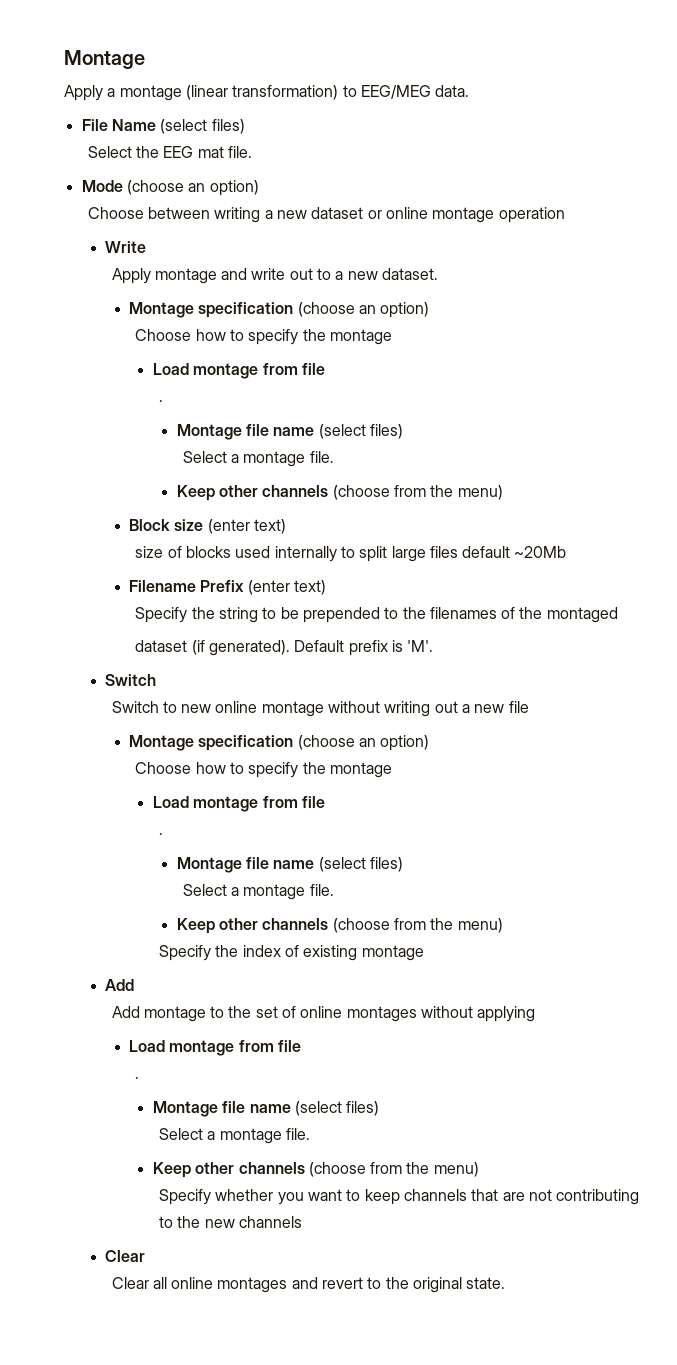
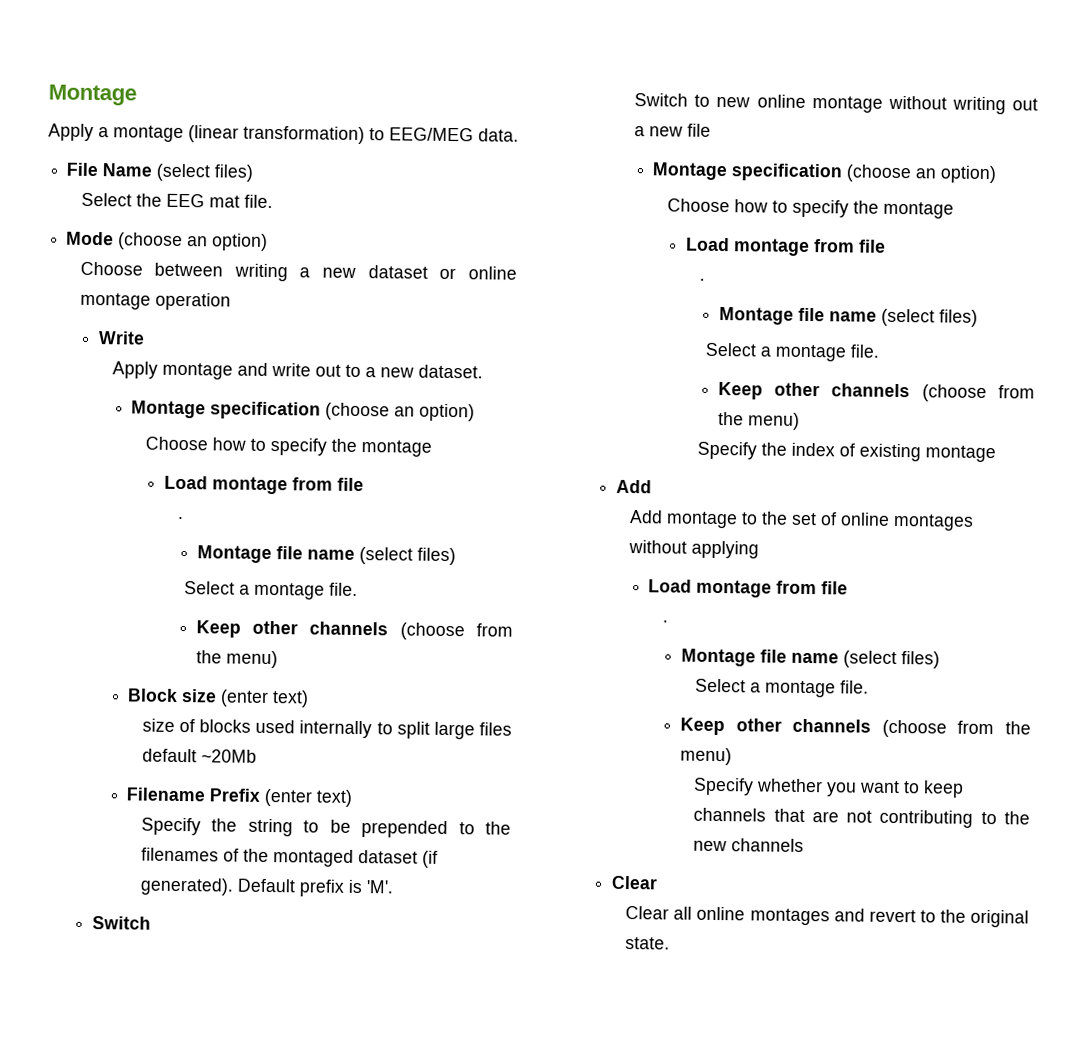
(618, 615) // -> (354, 858) none

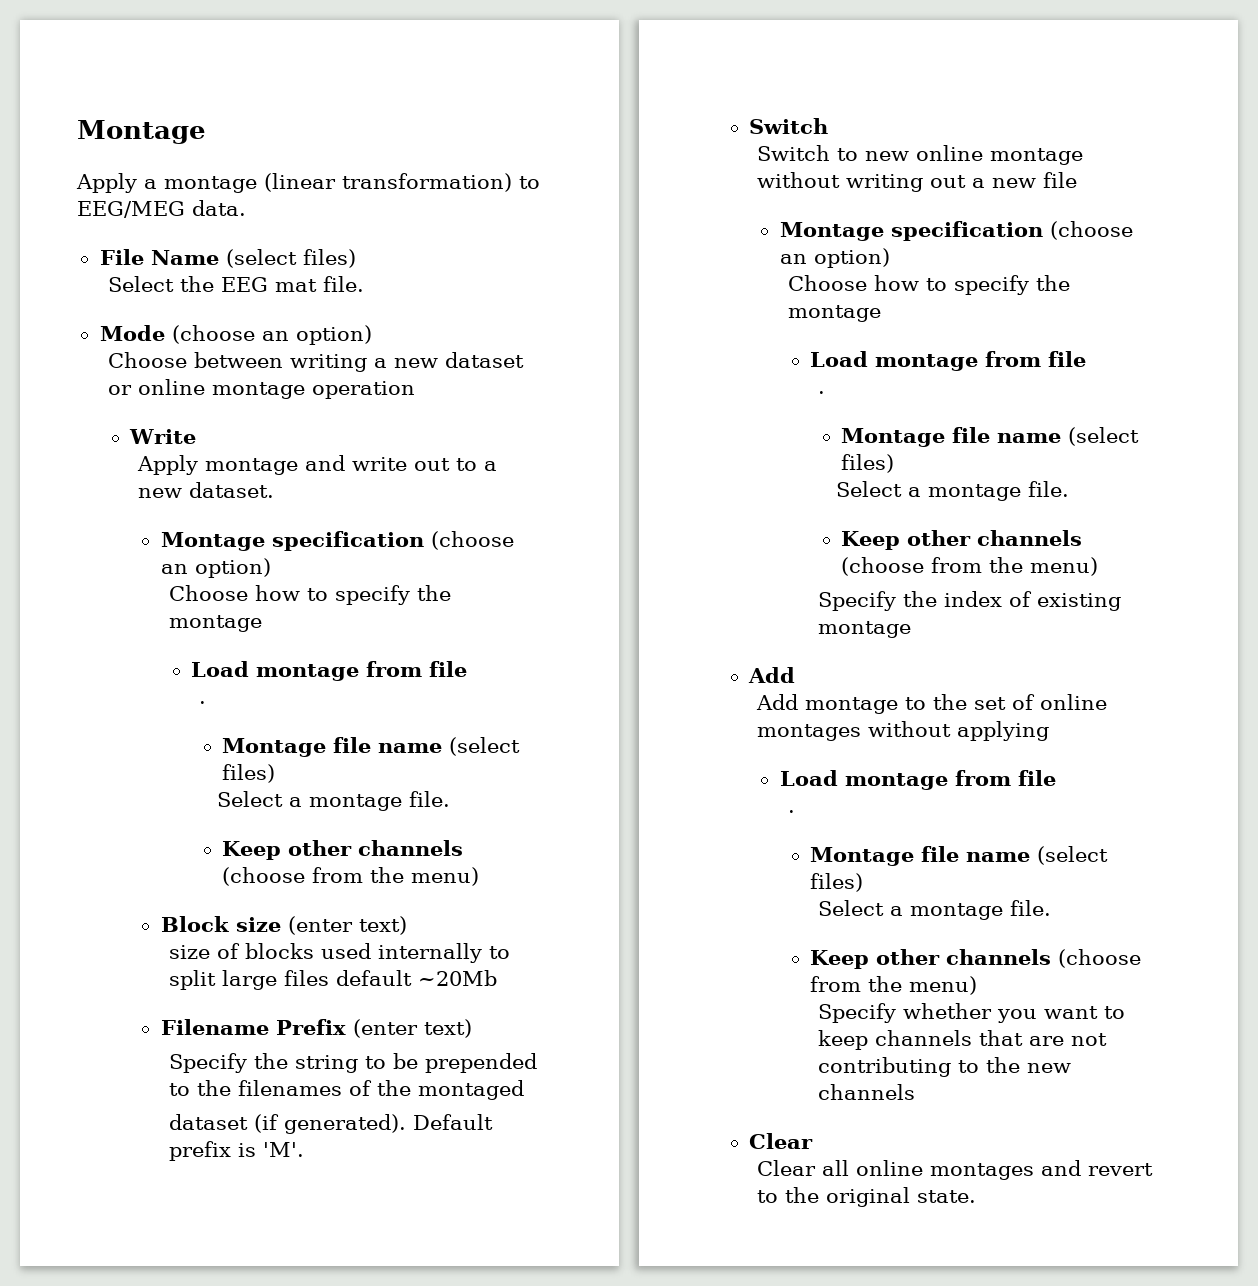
(354, 858) none -> (524, 1090) //

